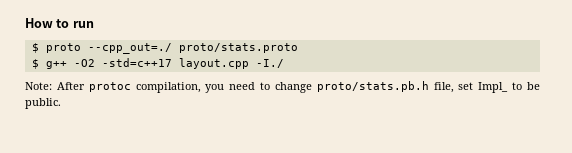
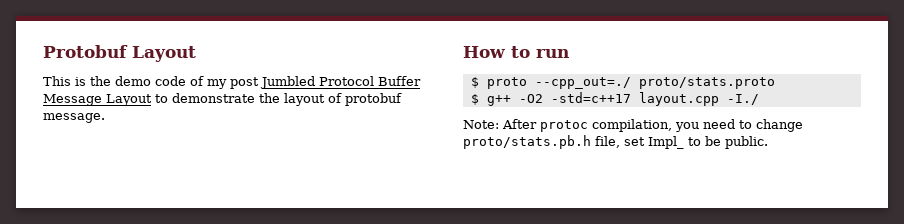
(25, 23) none -> [43,45,196,62] [43,76,421,89] [43,93,402,106] [43,113,105,123] Protobuf Layout // This is the demo code of my post Jumbled Protocol Buffer Message Layout to demonstrate the layout of protobuf message. //

